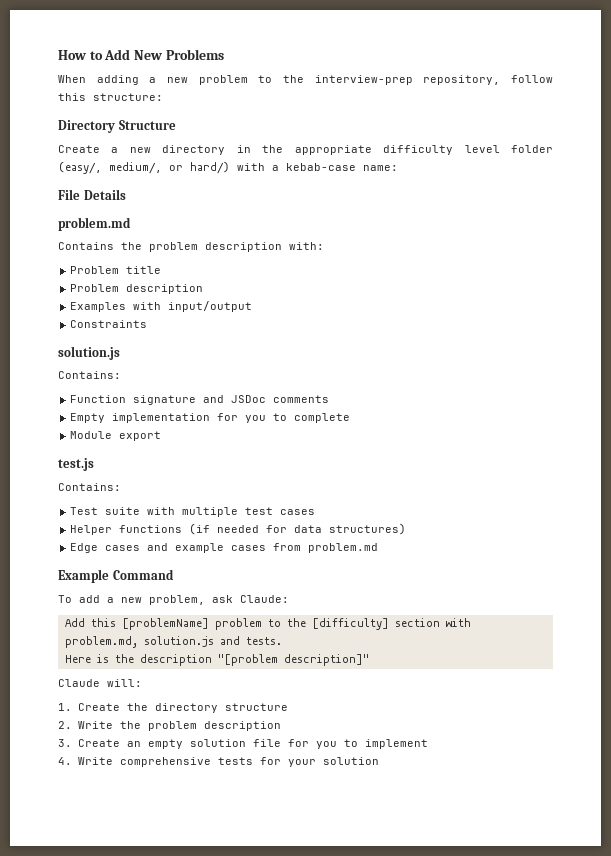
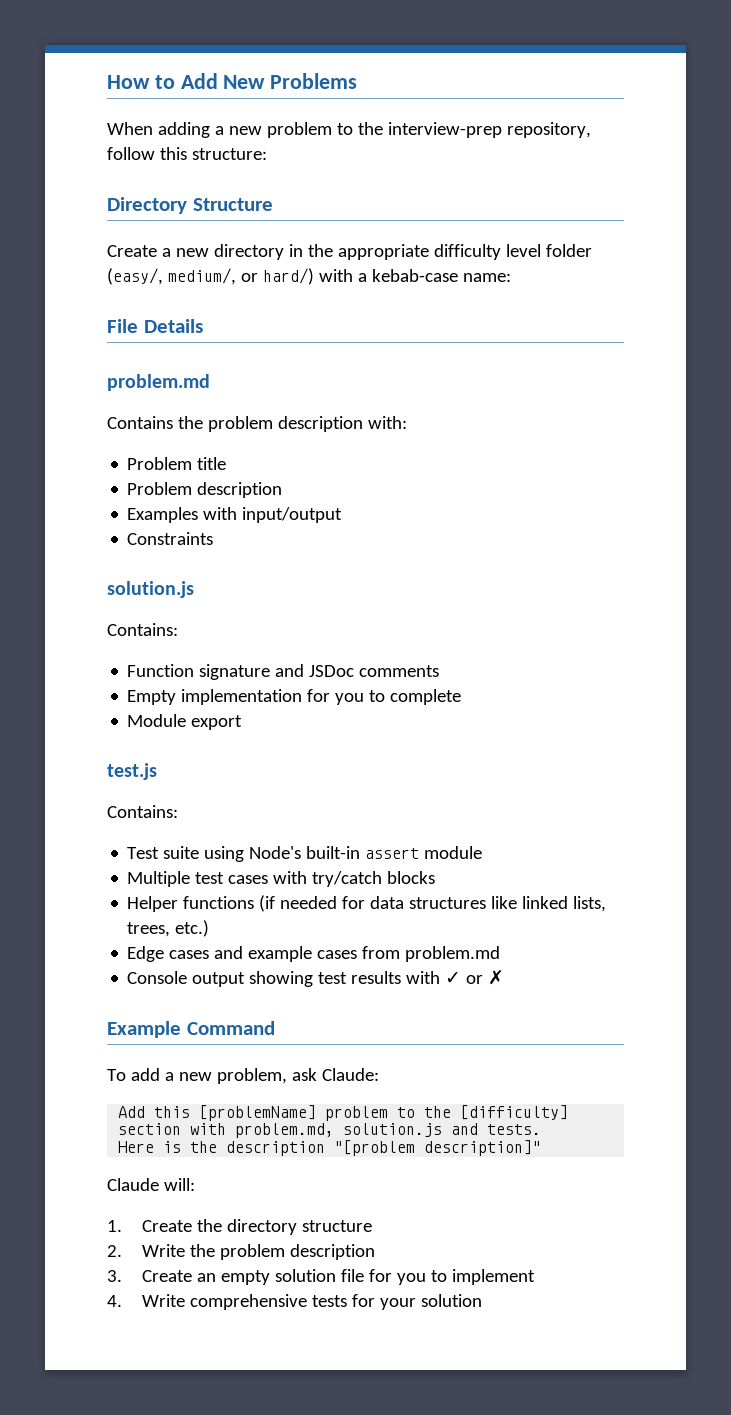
[147,507,239,517] with multiple -> [204,846,483,862] [127,871,191,887] using Node's built-in assert module // Multiple
(316, 512) none -> [273,871,436,887] with try/catch blocks
[329,523,407,535] structures) -> [409,896,607,912] [127,920,210,937] structures like linked lists, trees, etc.)
(379, 548) none -> [127,970,505,987] // Console output showing test results with ✓ or ✗

